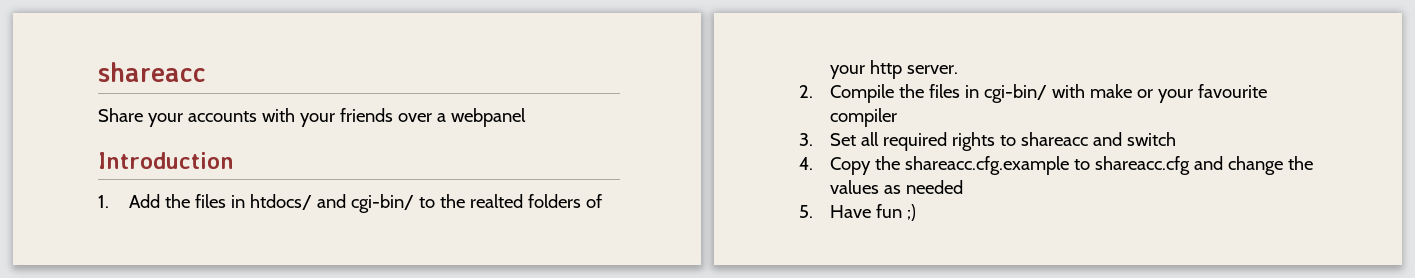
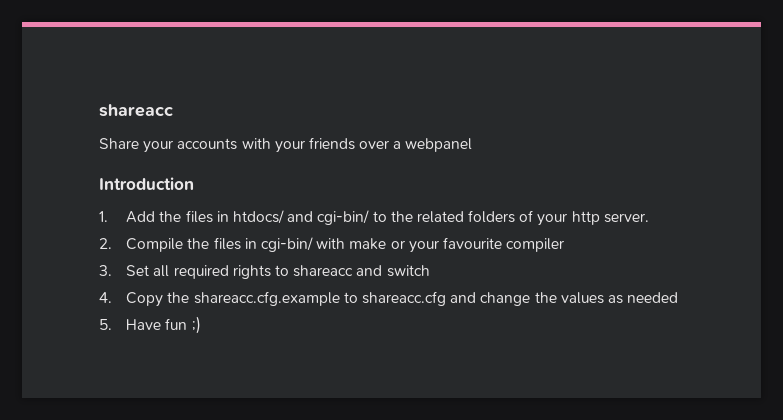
[470,194,524,208] realted -> [416,211,464,223] related

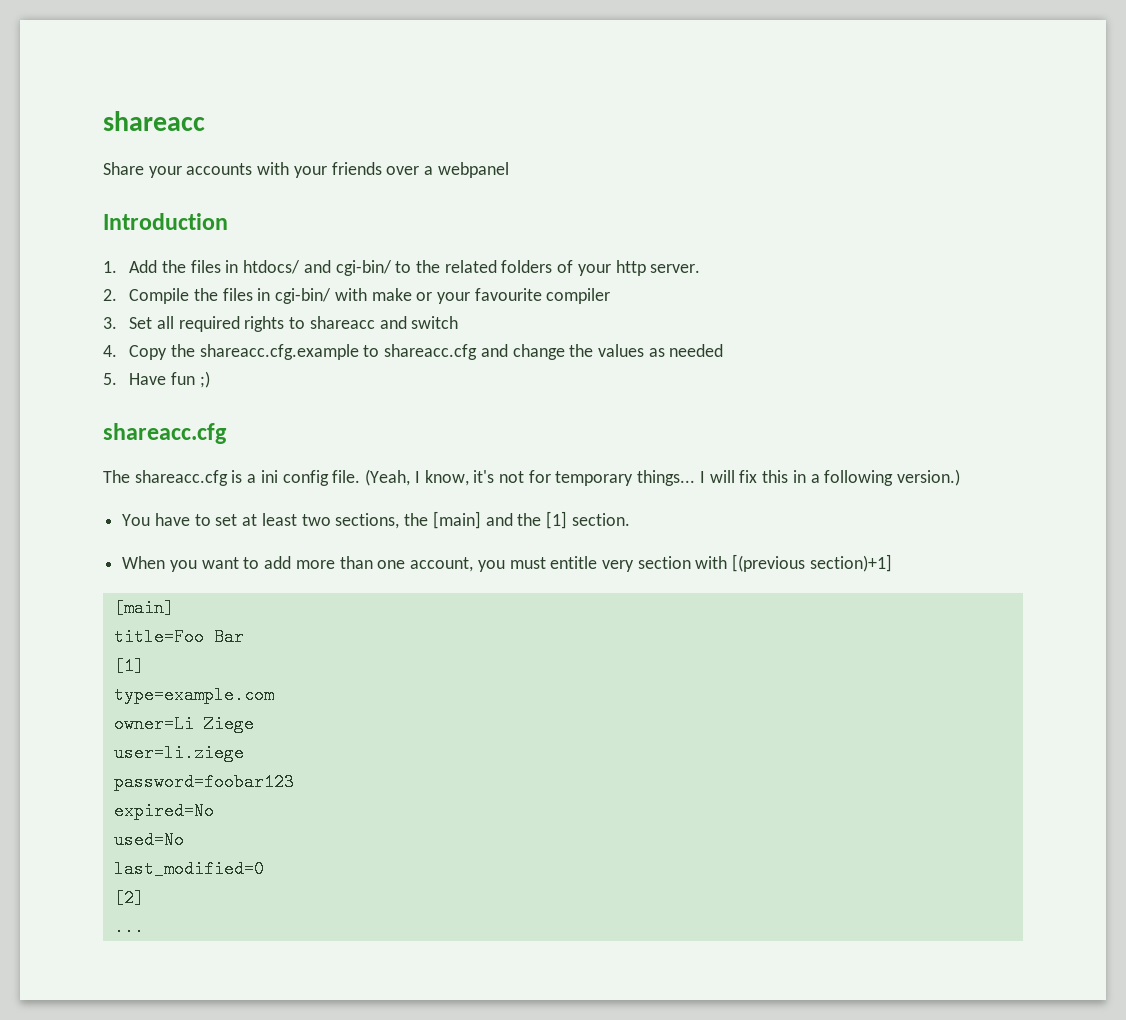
(201, 325) none -> [103,423,227,444] [103,469,960,486] [122,511,630,529] [122,554,892,572] [113,599,174,617] [113,628,244,646] [113,657,144,675] [113,686,274,704] [113,715,254,733] [113,744,244,762] [113,773,294,791] [113,802,214,820] [113,831,184,849] [113,860,264,878] [113,889,144,907] [113,918,144,936] // shareacc.cfg // The shareacc.cfg is a ini config file. (Yeah, I know, it's not for temporary things... I will fix this in a following version.) // You have to set at least two sections, the [main] and the [1] section. // When you want to add more than one account, you must entitle very section with [(previous section)+1] // [main] // title=Foo Bar // [1] // type=example.com // owner=Li Ziege // user=li.ziege // password=foobar123 // expired=No // used=No // last_modified=0 // [2] // ...

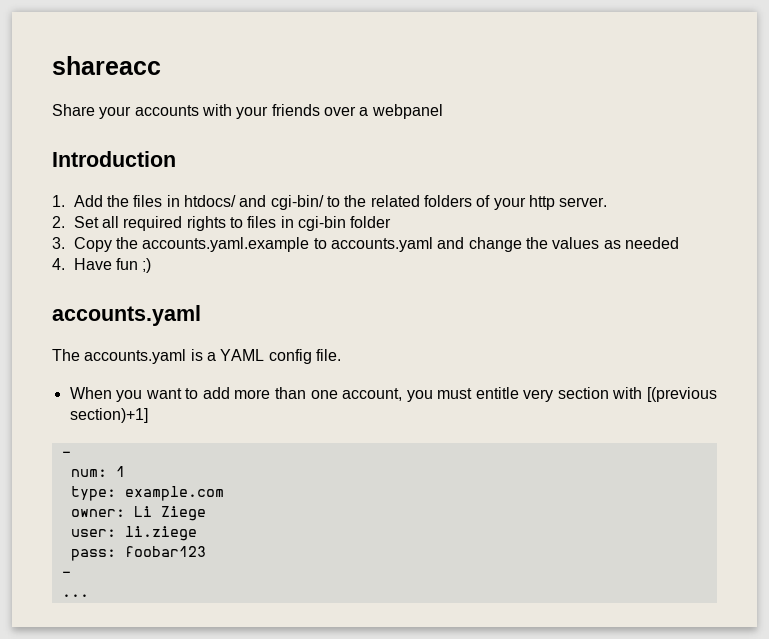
[129,288,611,304] [103,317,117,329] Compile the files in cgi-bin/ with make or your favourite compiler // 3. -> (65, 222) none
[309,316,459,329] [103,344,478,360] shareacc and switch // 4. Copy the shareacc.cfg.example to shareacc.cfg -> [247,216,392,231] [52,237,434,252] files in cgi-bin folder // 3. Copy the accounts.yaml.example to accounts.yaml
[103,373,117,385] 5. -> [52,258,65,270] 4.
[103,423,227,444] shareacc.cfg -> [52,305,201,326] accounts.yaml
[134,470,228,486] shareacc.cfg -> [84,349,187,364] accounts.yaml
[260,470,278,483] ini -> [220,349,265,361] YAML
[365,469,960,486] [122,511,630,529] (Yeah, I know, it's not for temporary things... I will fix this in a following version.) // You have to set at least two sections, the [main] and the [1] section. -> (341, 355) none
[113,599,174,617] [113,628,244,646] [113,657,144,675] [113,686,274,704] [113,715,254,733] [113,744,244,762] [113,773,294,791] [113,802,214,820] [113,831,184,849] [113,860,264,878] [113,889,144,907] [main] // title=Foo Bar // [1] // type=example.com // owner=Li Ziege // user=li.ziege // password=foobar123 // expired=No // used=No // last_modified=0 // [2] -> [61,451,71,457] [70,466,125,477] [70,486,224,501] [70,506,206,521] [70,526,197,541] [70,546,206,561] [61,571,71,577] - // num: 1 // type: example.com // owner: Li Ziege // user: li.ziege // pass: foobar123 // -

